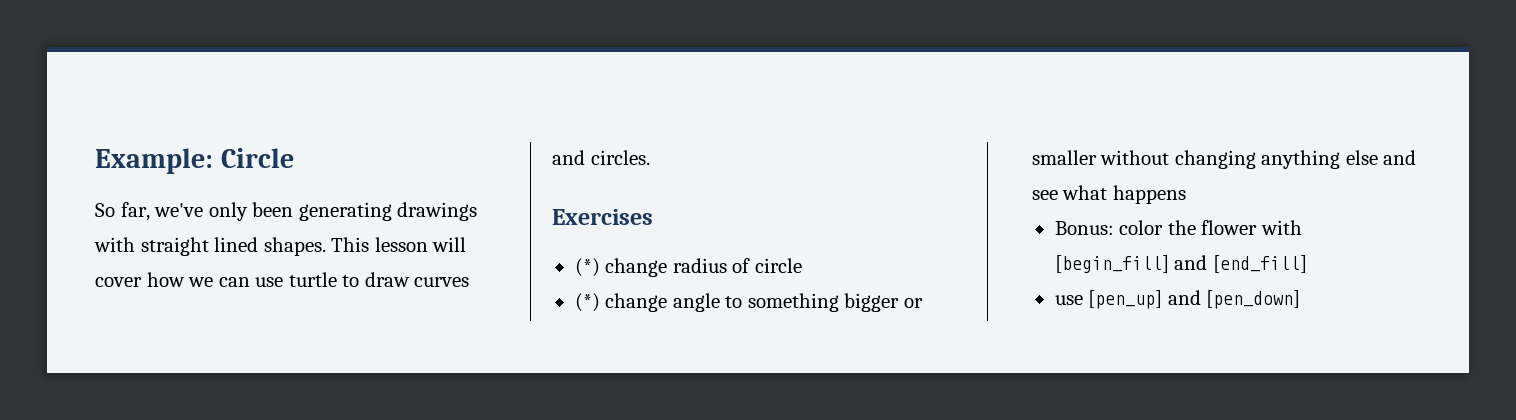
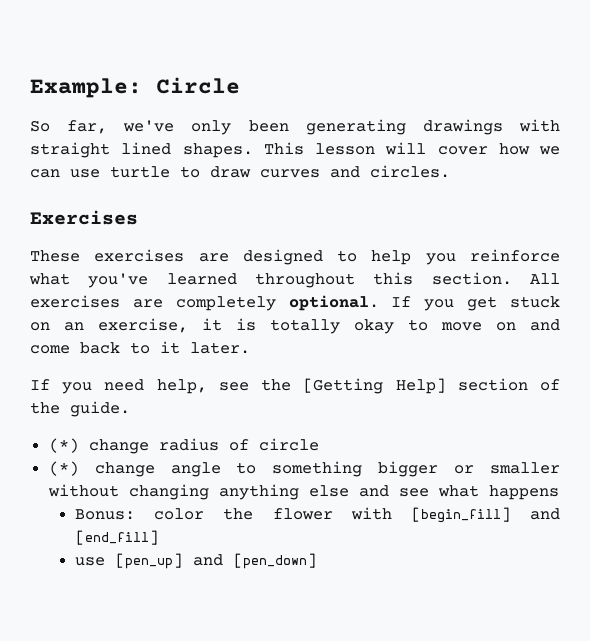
(653, 217) none -> [30,249,560,265] [29,272,560,288] [30,295,560,311] [30,318,560,334] [30,341,250,354] [30,378,560,394] [30,401,130,417] // These exercises are designed to help you reinforce what you've learned throughout this section. All exercises are completely optional. If you get stuck on an exercise, it is totally okay to move on and come back to it later. // If you need help, see the [Getting Help] section of the guide.

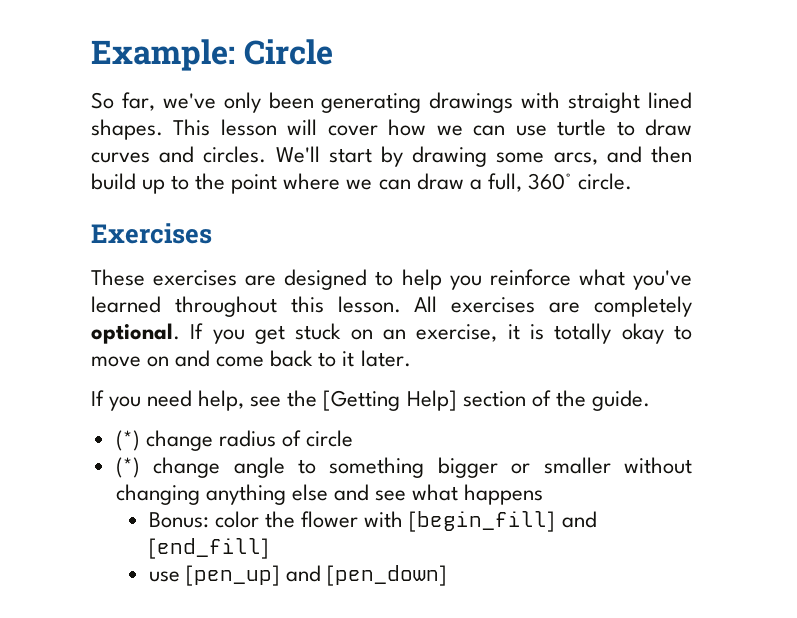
(450, 171) none -> [275,146,692,167] [91,173,632,194] We'll start by drawing some arcs, and then build up to the point where we can draw a full, 360° circle.
[431,272,512,285] section. -> [337,296,401,313] lesson.

